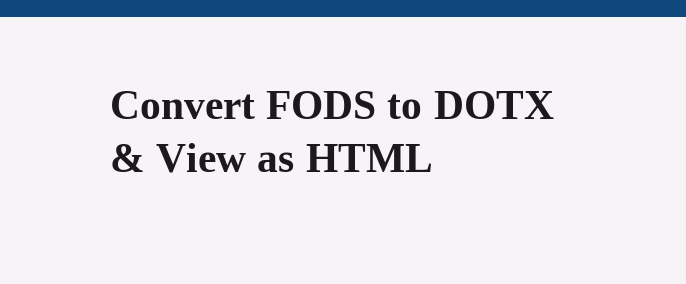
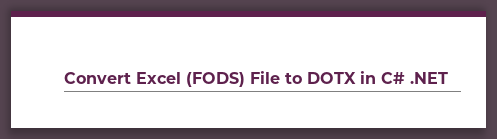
[266,91,554,119] [110,143,433,173] FODS to DOTX & View as HTML -> [136,71,448,87] Excel (FODS) File to DOTX in C# .NET

